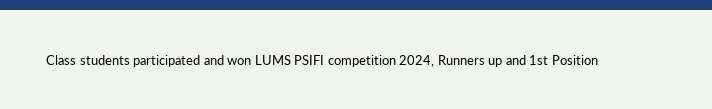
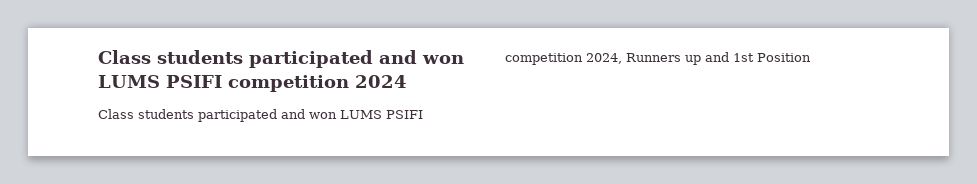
[46,55,396,67] Class students participated and won LUMS PSIFI competition -> [98,50,464,68] [98,75,407,92] [98,109,423,122] [505,53,583,65] Class students participated and won LUMS PSIFI competition 2024 // Class students participated and won LUMS PSIFI competition

